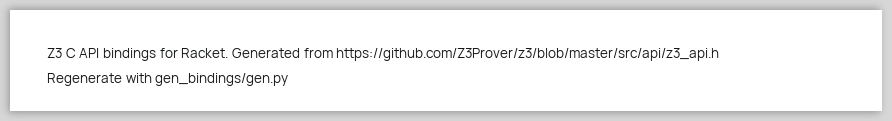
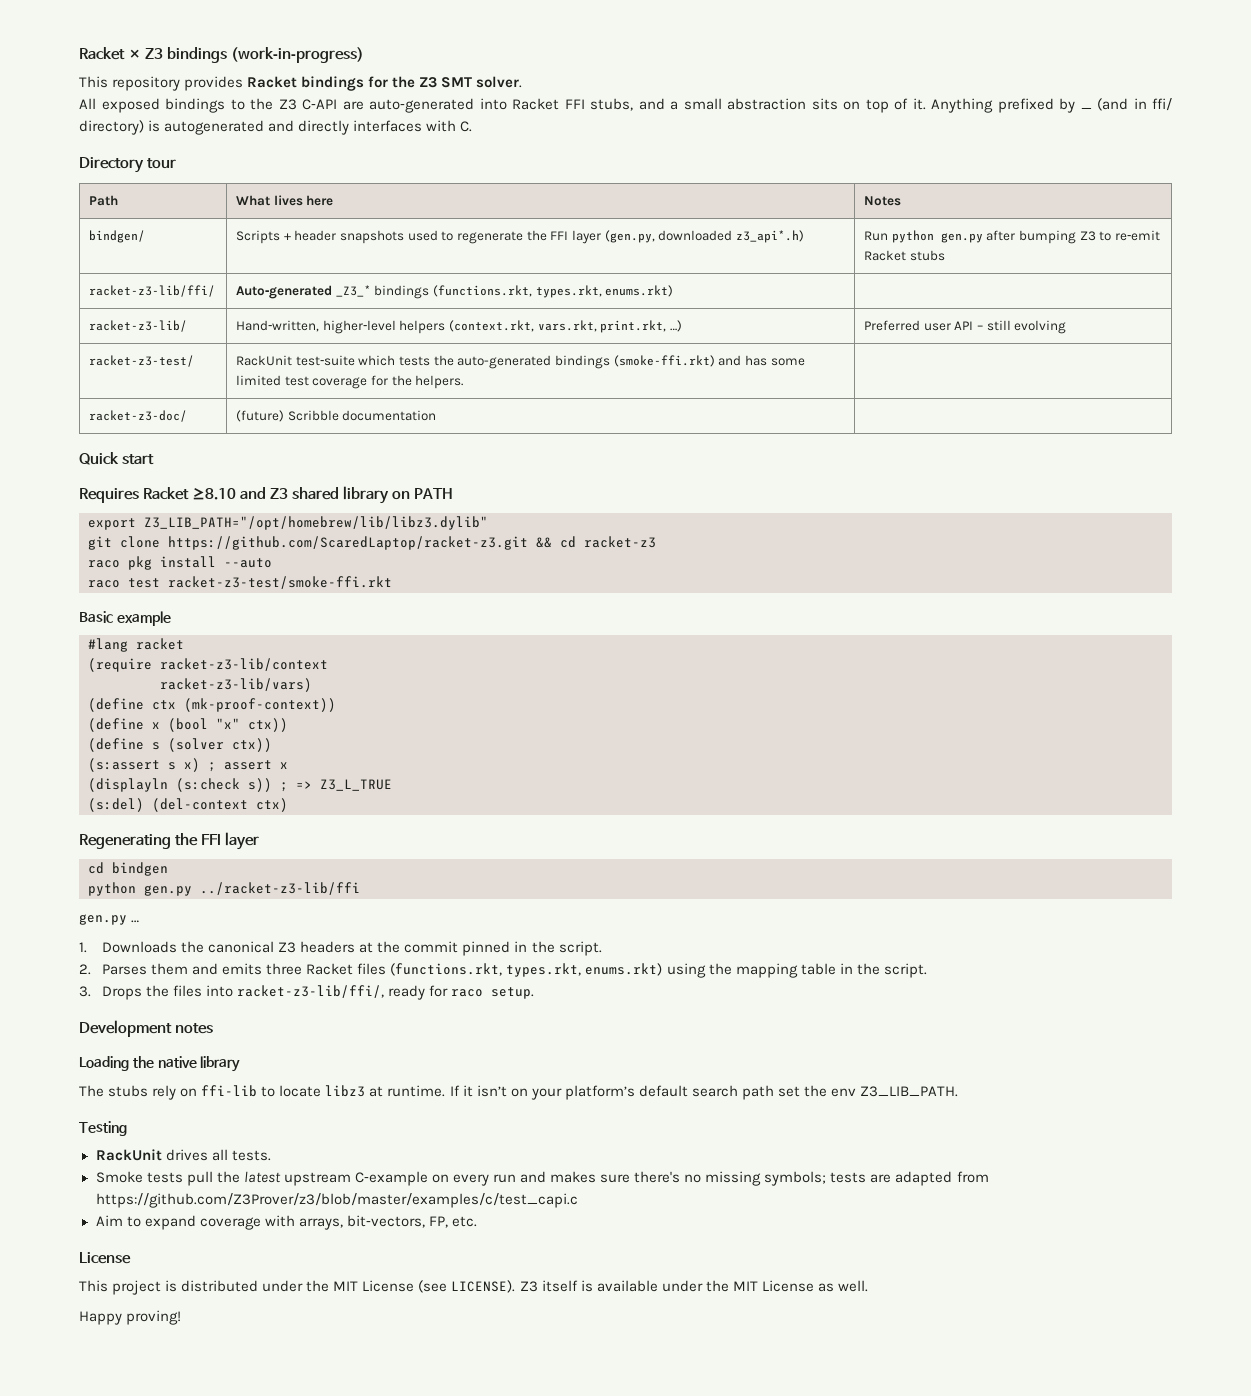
[47,48,720,61] [47,73,289,86] Z3 C API bindings for Racket. Generated from https://github.com/Z3Prover/z3/blob/master/src/api/z3_api.h // Regenerate with gen_bindings/gen.py -> [79,47,364,63] [79,76,523,91] [79,98,1172,113] [79,120,473,135] [79,157,176,173] [89,195,119,206] [236,195,334,206] [864,196,902,206] [89,230,146,243] [236,230,804,244] [864,230,1160,244] [864,250,945,261] [89,285,216,297] [236,285,674,299] [89,320,188,332] [236,320,682,334] [864,320,1067,334] [89,355,195,367] [236,355,805,369] [236,375,464,389] [89,410,188,422] [236,410,437,422] [79,452,154,465] [79,486,454,504] [88,516,488,530] [88,536,656,550] [88,556,272,570] [88,576,392,589] [79,611,171,626] [88,638,184,652] [88,658,328,672] [160,678,312,692] [88,698,336,712] [88,718,288,732] [88,738,272,752] [88,758,288,772] [88,778,392,792] [88,798,288,812] [79,832,259,850] [88,862,168,876] [88,882,360,896] [79,914,140,925] [79,941,602,956] [79,963,927,978] [79,985,535,1000] [79,1020,213,1037] [79,1056,241,1072] [79,1085,959,1100] [79,1121,127,1136] [95,1149,271,1161] [95,1171,989,1186] [95,1193,578,1208] [95,1215,477,1230] [79,1252,131,1264] [79,1280,868,1295] [79,1310,182,1325] Racket × Z3 bindings (work‑in‑progress) // This repository provides Racket bindings for the Z3 SMT solver. // All exposed bindings to the Z3 C‑API are auto‑generated into Racket FFI stubs, and a small abstraction sits on top of it. Anything prefixed by _ (and in ffi/ directory) is autogenerated and directly interfaces with C. // Directory tour // Path | What lives here | Notes // bindgen/ | Scripts + header snapshots used to regenerate the FFI layer (gen.py, downloaded z3_api*.h) | Run python gen.py after bumping Z3 to re‑emit Racket stubs // racket-z3-lib/ffi/ | Auto‑generated _Z3_* bindings (functions.rkt, types.rkt, enums.rkt) | // racket-z3-lib/ | Hand‑written, higher‑level helpers (context.rkt, vars.rkt, print.rkt, …) | Preferred user API – still evolving // racket-z3-test/ | RackUnit test‑suite which tests the auto-generated bindings (smoke-ffi.rkt) and has some limited test coverage for the helpers. | // racket-z3-doc/ | (future) Scribble documentation | // Quick start // Requires Racket ≥8.10 and Z3 shared library on PATH // export Z3_LIB_PATH="/opt/homebrew/lib/libz3.dylib" // git clone https://github.com/ScaredLaptop/racket-z3.git && cd racket-z3 // raco pkg install --auto // raco test racket-z3-test/smoke-ffi.rkt // Basic example // #lang racket // (require racket-z3-lib/context // racket-z3-lib/vars) // (define ctx (mk-proof-context)) // (define x (bool "x" ctx)) // (define s (solver ctx)) // (s:assert s x) ; assert x // (displayln (s:check s)) ; => Z3_L_TRUE // (s:del) (del-context ctx) // Regenerating the FFI layer // cd bindgen // python gen.py ../racket-z3-lib/ffi // gen.py … // 1. Downloads the canonical Z3 headers at the commit pinned in the script. // 2. Parses them and emits three Racket files (functions.rkt, types.rkt, enums.rkt) using the mapping table in the script. // 3. Drops the files into racket-z3-lib/ffi/, ready for raco setup. // Development notes // Loading the native library // The stubs rely on ffi-lib to locate libz3 at runtime. If it isn’t on your platform’s default search path set the env Z3_LIB_PATH. // Testing // RackUnit drives all tests. // Smoke tests pull the latest upstream C‑example on every run and makes sure there's no missing symbols; tests are adapted from https://github.com/Z3Prover/z3/blob/master/examples/c/test_capi.c // Aim to expand coverage with arrays, bit‑vectors, FP, etc. // License // This project is distributed under the MIT License (see LICENSE). Z3 itself is available under the MIT License as well. // Happy proving!

